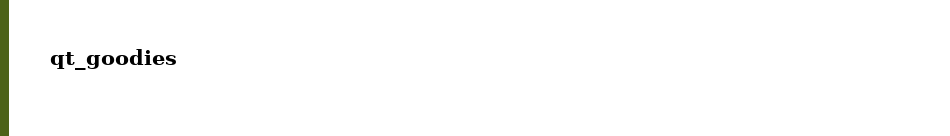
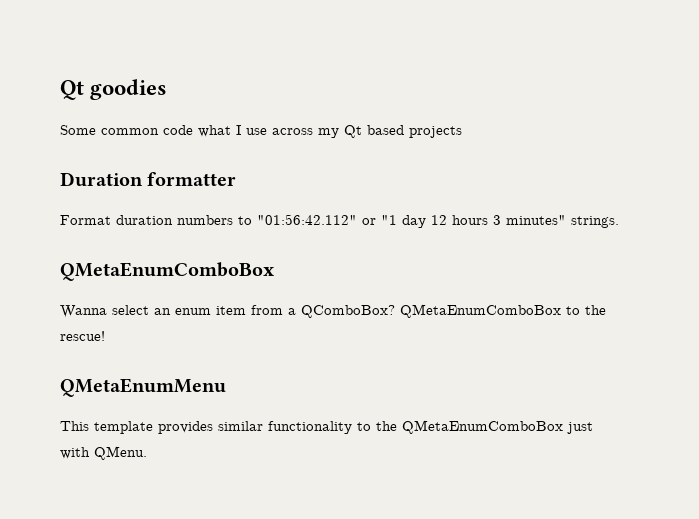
[50,49,177,70] qt_goodies -> [60,79,168,100] [60,125,462,138] [60,172,237,187] [60,214,619,228] [60,262,275,281] [60,304,606,318] [60,331,105,341] [60,378,226,397] [60,420,593,434] [60,446,147,460] Qt goodies // Some common code what I use across my Qt based projects // Duration formatter // Format duration numbers to "01:56:42.112" or "1 day 12 hours 3 minutes" strings. // QMetaEnumComboBox // Wanna select an enum item from a QComboBox? QMetaEnumComboBox to the rescue! // QMetaEnumMenu // This template provides similar functionality to the QMetaEnumComboBox just with QMenu.

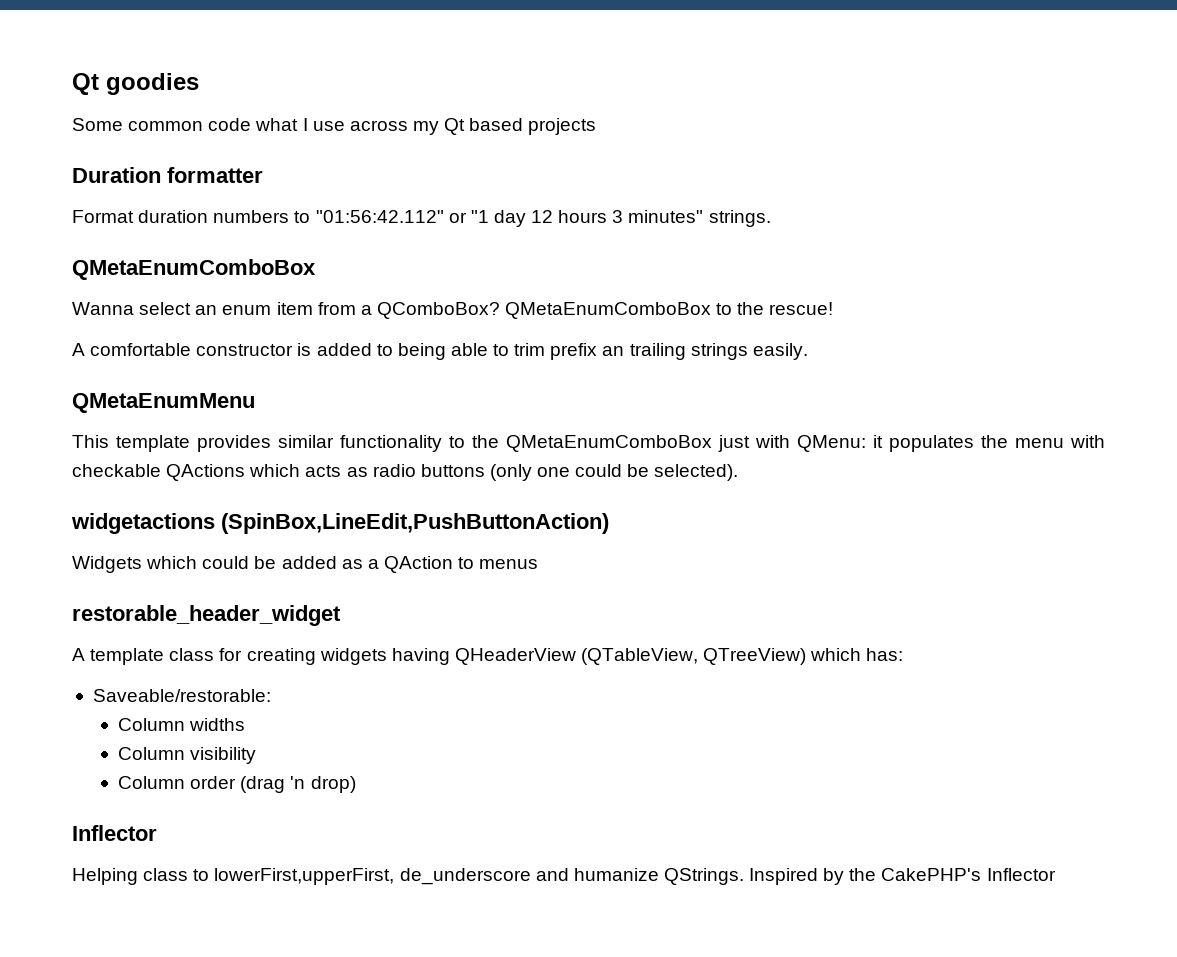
(105, 336) none -> [72,343,808,360] // A comfortable constructor is added to being able to trim prefix an trailing strings easily.
[94,446,147,460] QMenu. -> [797,435,1105,452] [72,464,739,481] [71,513,609,534] [72,556,539,573] [72,605,341,626] [72,648,904,665] [92,689,271,702] [117,718,246,731] [117,747,257,764] [117,776,356,793] [72,825,157,841] [72,868,1056,885] QMenu: it populates the menu with checkable QActions which acts as radio buttons (only one could be selected). // widgetactions (SpinBox,LineEdit,PushButtonAction) // Widgets which could be added as a QAction to menus // restorable_header_widget // A template class for creating widgets having QHeaderView (QTableView, QTreeView) which has: // Saveable/restorable: // Column widths // Column visibility // Column order (drag 'n drop) // Inflector // Helping class to lowerFirst,upperFirst, de_underscore and humanize QStrings. Inspired by the CakePHP's Inflector

